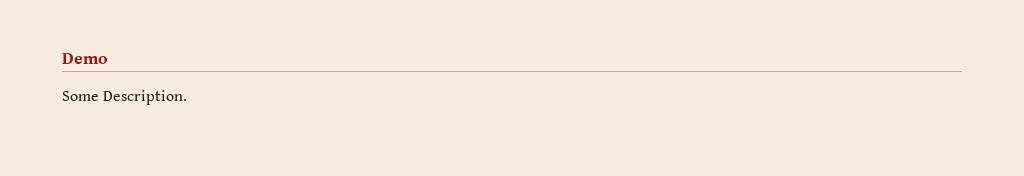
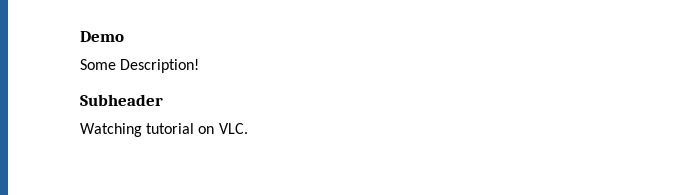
[103,90,188,105] Description. -> [120,59,200,73] [80,94,163,106] [80,123,248,137] Description! // Subheader // Watching tutorial on VLC.

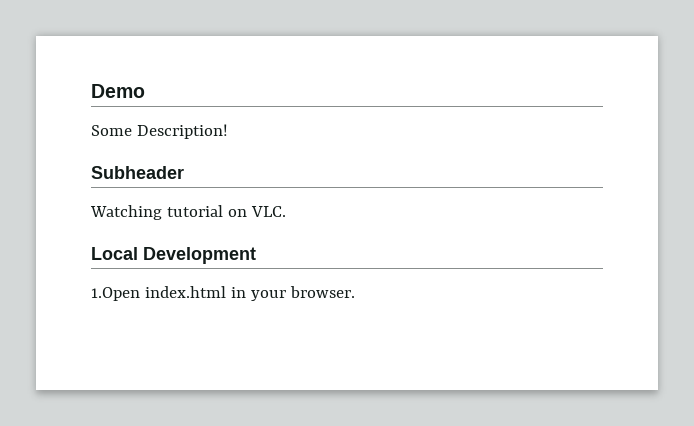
(248, 128) none -> [91,247,256,264] [91,286,355,301] // Local Development // 1.Open index.html in your browser.

